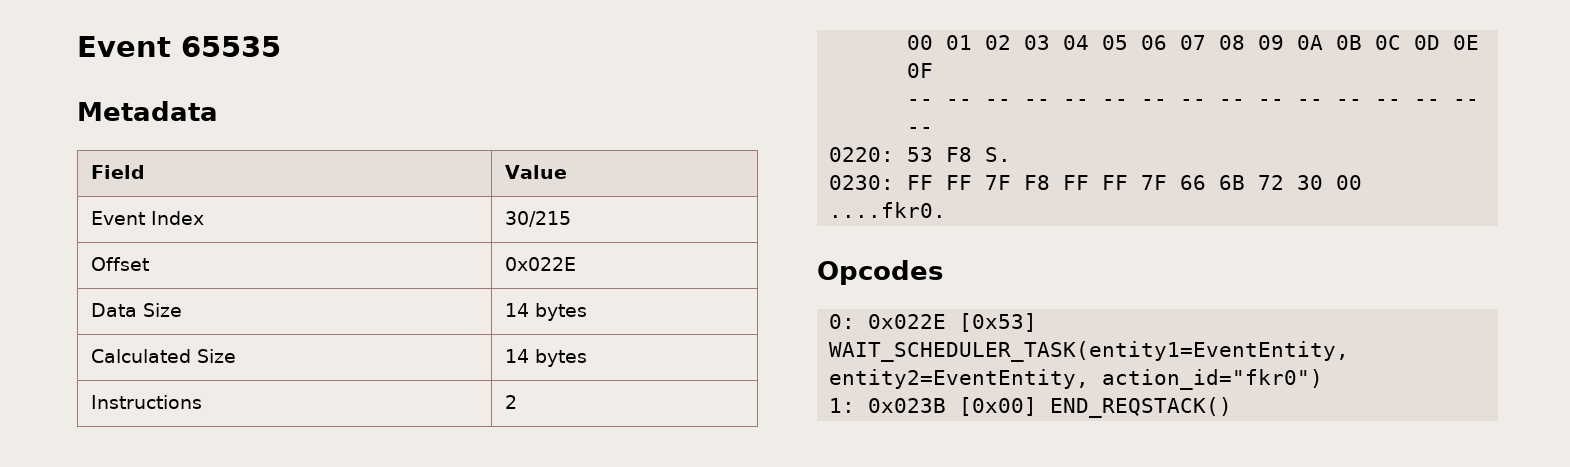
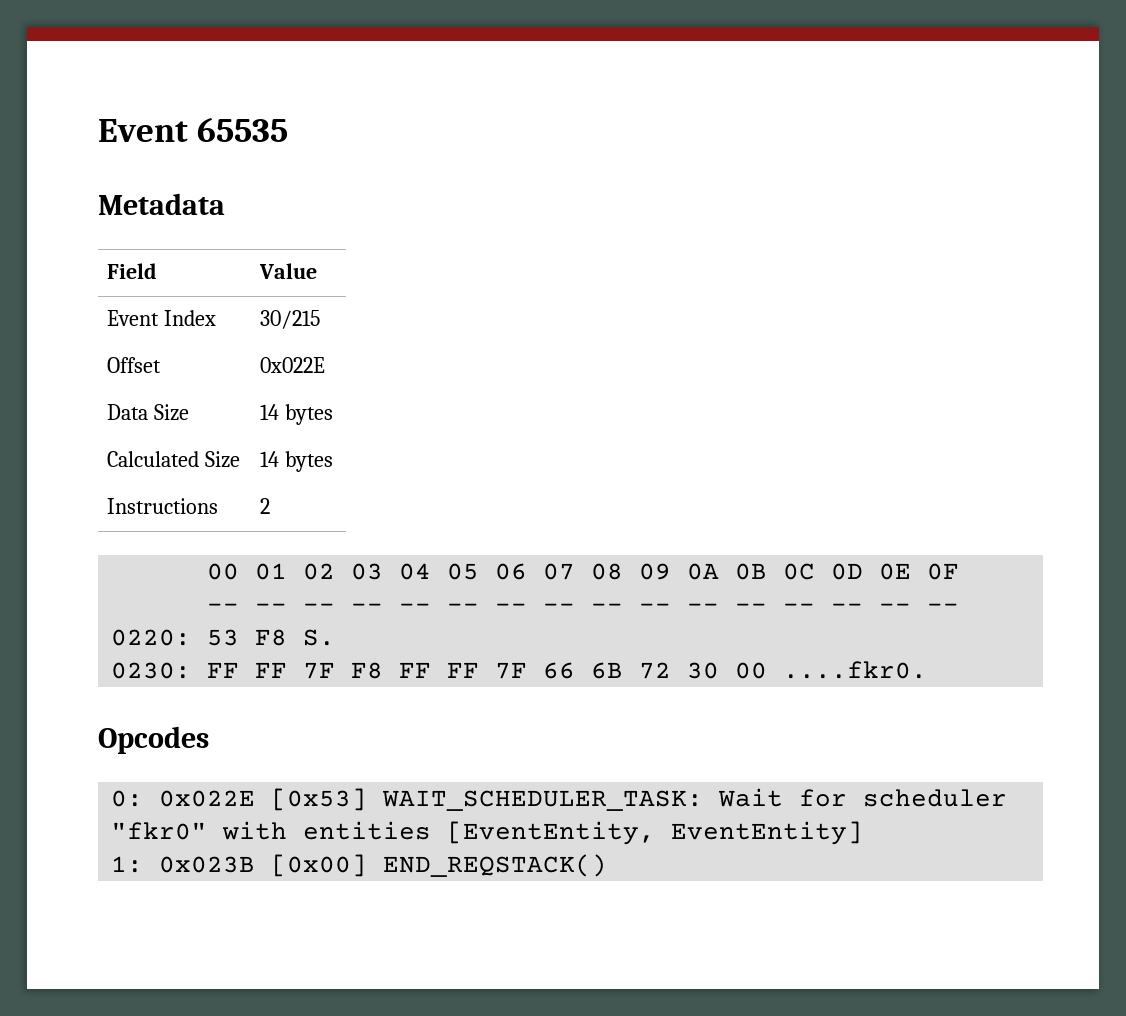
[829,341,1350,362] [829,369,1324,390] WAIT_SCHEDULER_TASK(entity1=EventEntity, entity2=EventEntity, action_id="fkr0") -> [382,788,1008,811] [111,821,864,845] WAIT_SCHEDULER_TASK: Wait for scheduler "fkr0" with entities [EventEntity, EventEntity]

